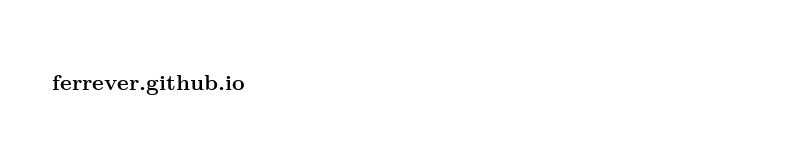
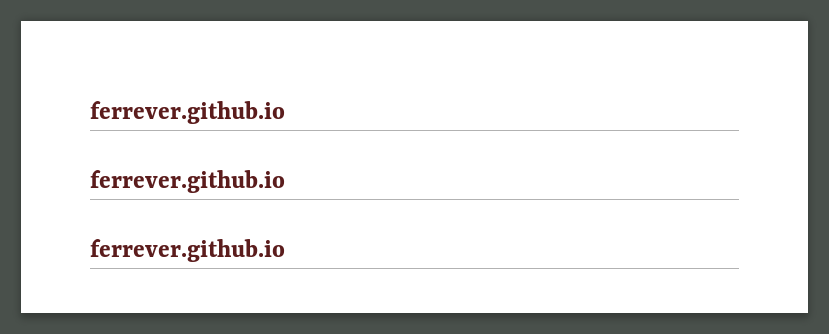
[52,75,245,95] ferrever.github.io -> [90,101,285,124] [90,170,285,193] [90,239,285,262] ferrever.github.io // ferrever.github.io // ferrever.github.io

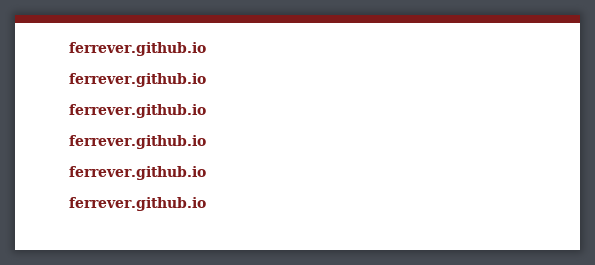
[90,101,285,124] [90,170,285,193] [90,239,285,262] ferrever.github.io // ferrever.github.io // ferrever.github.io -> [69,42,206,56] [69,73,206,87] [69,104,206,118] [69,135,206,149] [69,166,206,180] [69,197,206,211] ferrever.github.io // ferrever.github.io // ferrever.github.io // ferrever.github.io // ferrever.github.io // ferrever.github.io

